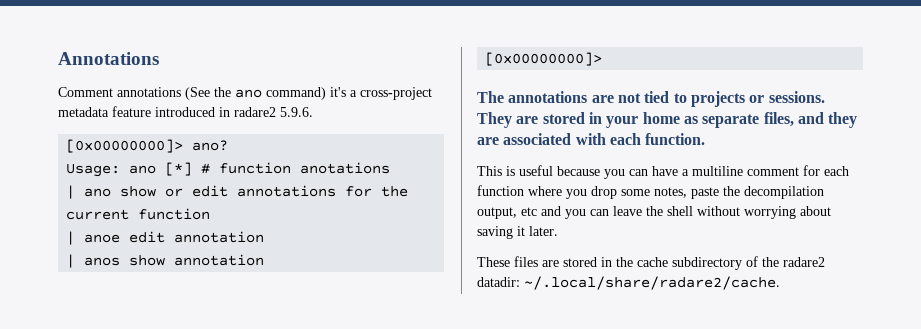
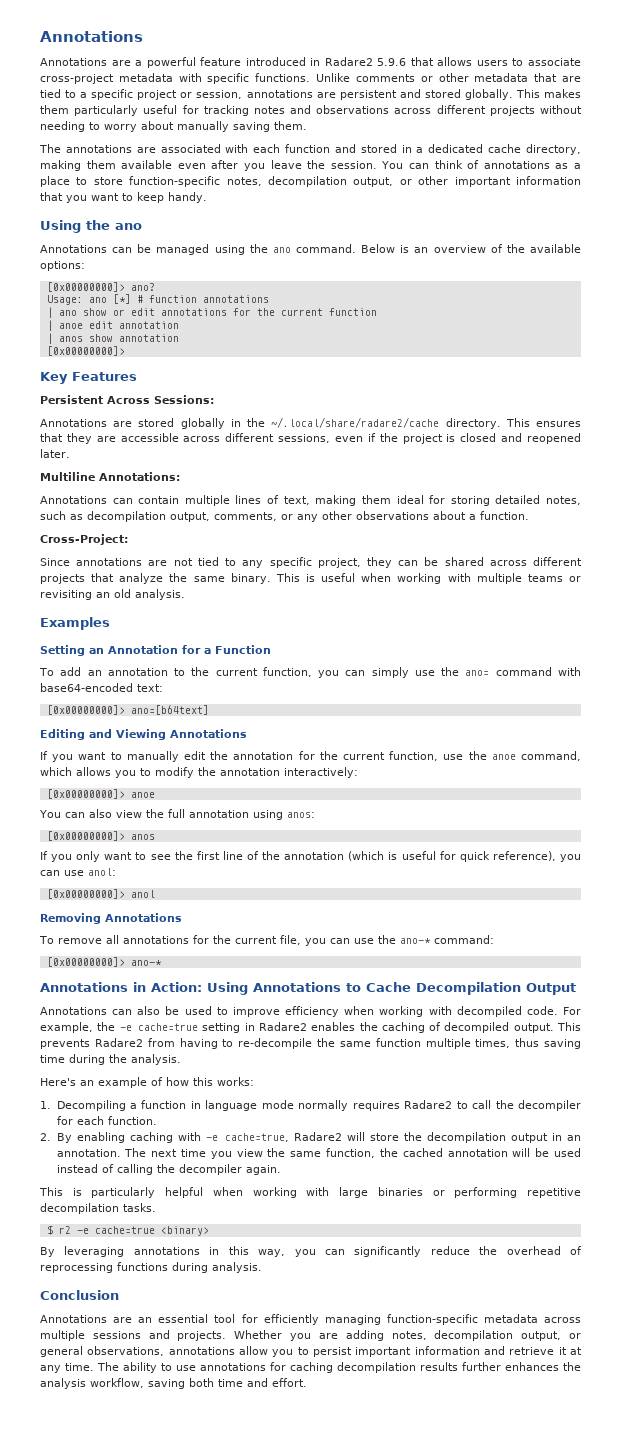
[58,52,159,65] [58,87,432,100] [58,106,313,117] Annotations // Comment annotations (See the ano command) it's a cross-project metadata feature introduced in radare2 5.9.6. -> [40,31,143,42] [40,57,581,68] [40,73,581,84] [40,89,582,100] [40,105,582,116] [40,121,307,132] [39,144,582,155] [40,160,582,171] [40,176,581,187] [40,192,207,203] [40,220,142,233] [40,244,582,255] [40,261,85,271] Annotations // Annotations are a powerful feature introduced in Radare2 5.9.6 that allows users to associate cross-project metadata with specific functions. Unlike comments or other metadata that are tied to a specific project or session, annotations are persistent and stored globally. This makes them particularly useful for tracking notes and observations across different projects without needing to worry about manually saving them. // The annotations are associated with each function and stored in a dedicated cache directory, making them available even after you leave the session. You can think of annotations as a place to store function-specific notes, decompilation output, or other important information that you want to keep handy. // Using the ano // Annotations can be managed using the ano command. Below is an overview of the available options:
[300,162,391,174] anotations -> [202,295,269,303] annotations
[477,91,504,103] The -> [40,372,137,384] [40,395,214,404] [40,417,581,429] [40,433,581,444] [40,449,70,458] [40,472,180,481] [40,495,582,506] [40,511,529,522] [40,534,128,545] [40,558,70,566] Key Features // Persistent Across Sessions: // Annotations are stored globally in the ~/.local/share/radare2/cache directory. This ensures that they are accessible across different sessions, even if the project is closed and reopened later. // Multiline Annotations: // Annotations can contain multiple lines of text, making them ideal for storing detailed notes, such as decompilation output, comments, or any other observations about a function. // Cross-Project: // Since
[690,91,825,107] [477,112,858,128] [477,133,706,145] [477,165,849,179] [477,185,824,199] [477,206,831,219] [477,226,558,239] [477,256,825,270] [477,276,780,290] projects or sessions. They are stored in your home as separate files, and they are associated with each function. // This is useful because you can have a multiline comment for each function where you drop some notes, paste the decompilation output, etc and you can leave the shell without worrying about saving it later. // These files are stored in the cache subdirectory of the radare2 datadir: ~/.local/share/radare2/cache. -> [242,557,582,568] [40,573,582,584] [40,589,185,600] [40,617,110,630] [40,645,271,656] [39,667,582,678] [40,683,163,692] [46,705,209,715] [40,729,247,740] [40,751,581,762] [40,767,358,778] [46,789,155,799] [39,809,315,820] [46,831,155,841] [40,851,581,862] [40,868,116,876] [46,889,155,899] [40,913,182,924] [39,935,494,946] [46,957,162,967] [40,982,576,995] [40,1006,581,1017] [40,1022,582,1033] [40,1038,581,1049] [40,1054,181,1065] [40,1077,254,1088] [40,1100,581,1111] [56,1116,157,1125] [40,1132,581,1143] [56,1148,581,1159] [56,1164,281,1175] [39,1187,582,1198] [40,1203,156,1214] [46,1225,209,1236] [40,1246,583,1257] [40,1262,262,1273] [40,1290,119,1300] [40,1314,581,1325] [40,1330,581,1341] [40,1346,582,1357] [40,1362,581,1373] [40,1378,307,1389] any specific project, they can be shared across different projects that analyze the same binary. This is useful when working with multiple teams or revisiting an old analysis. // Examples // Setting an Annotation for a Function // To add an annotation to the current function, you can simply use the ano= command with base64-encoded text: // [0x00000000]> ano=[b64text] // Editing and Viewing Annotations // If you want to manually edit the annotation for the current function, use the anoe command, which allows you to modify the annotation interactively: // [0x00000000]> anoe // You can also view the full annotation using anos: // [0x00000000]> anos // If you only want to see the first line of the annotation (which is useful for quick reference), you can use anol: // [0x00000000]> anol // Removing Annotations // To remove all annotations for the current file, you can use the ano-* command: // [0x00000000]> ano-* // Annotations in Action: Using Annotations to Cache Decompilation Output // Annotations can also be used to improve efficiency when working with decompiled code. For example, the -e cache=true setting in Radare2 enables the caching of decompiled output. This prevents Radare2 from having to re-decompile the same function multiple times, thus saving time during the analysis. // Here's an example of how this works: // 1. Decompiling a function in language mode normally requires Radare2 to call the decompiler for each function. // 2. By enabling caching with -e cache=true, Radare2 will store the decompilation output in an annotation. The next time you view the same function, the cached annotation will be used instead of calling the decompiler again. // This is particularly helpful when working with large binaries or performing repetitive decompilation tasks. // $ r2 -e cache=true <binary> // By leveraging annotations in this way, you can significantly reduce the overhead of reprocessing functions during analysis. // Conclusion // Annotations are an essential tool for efficiently managing function-specific metadata across multiple sessions and projects. Whether you are adding notes, decompilation output, or general observations, annotations allow you to persist important information and retrieve it at any time. The ability to use annotations for caching decompilation results further enhances the analysis workflow, saving both time and effort.

